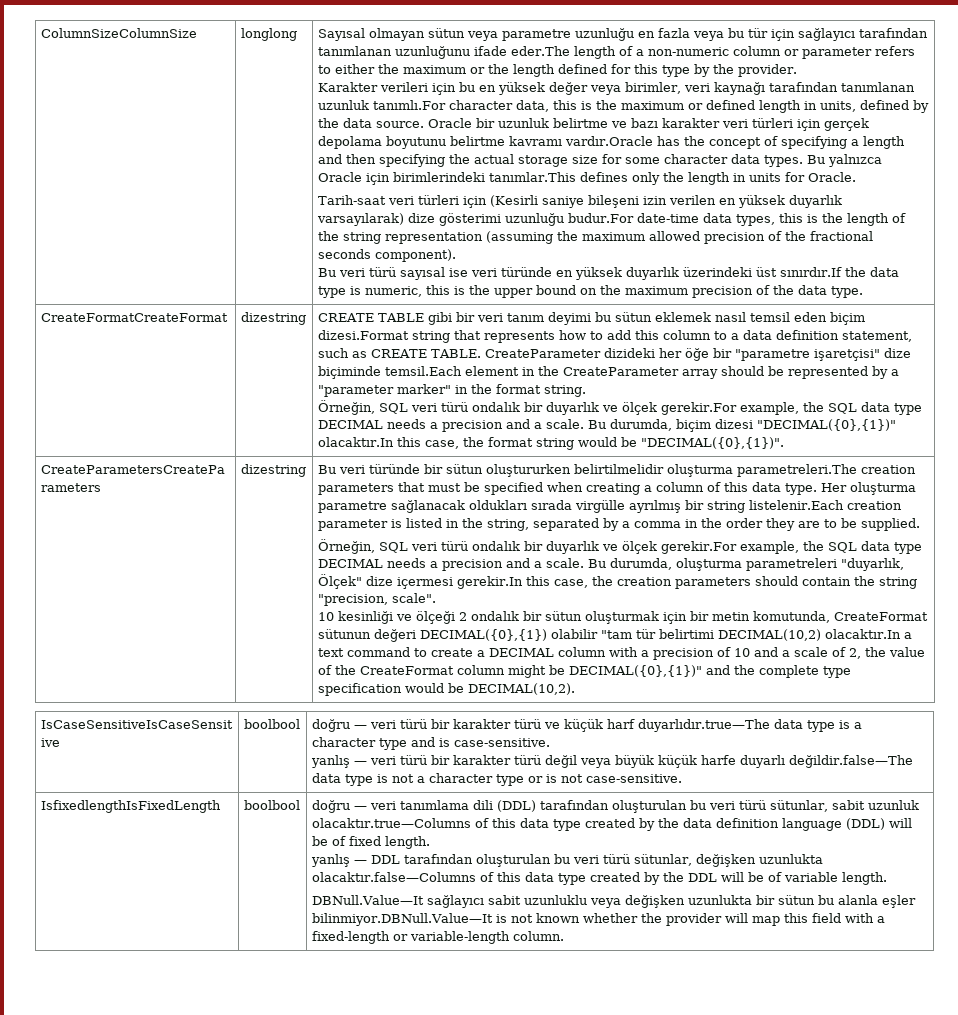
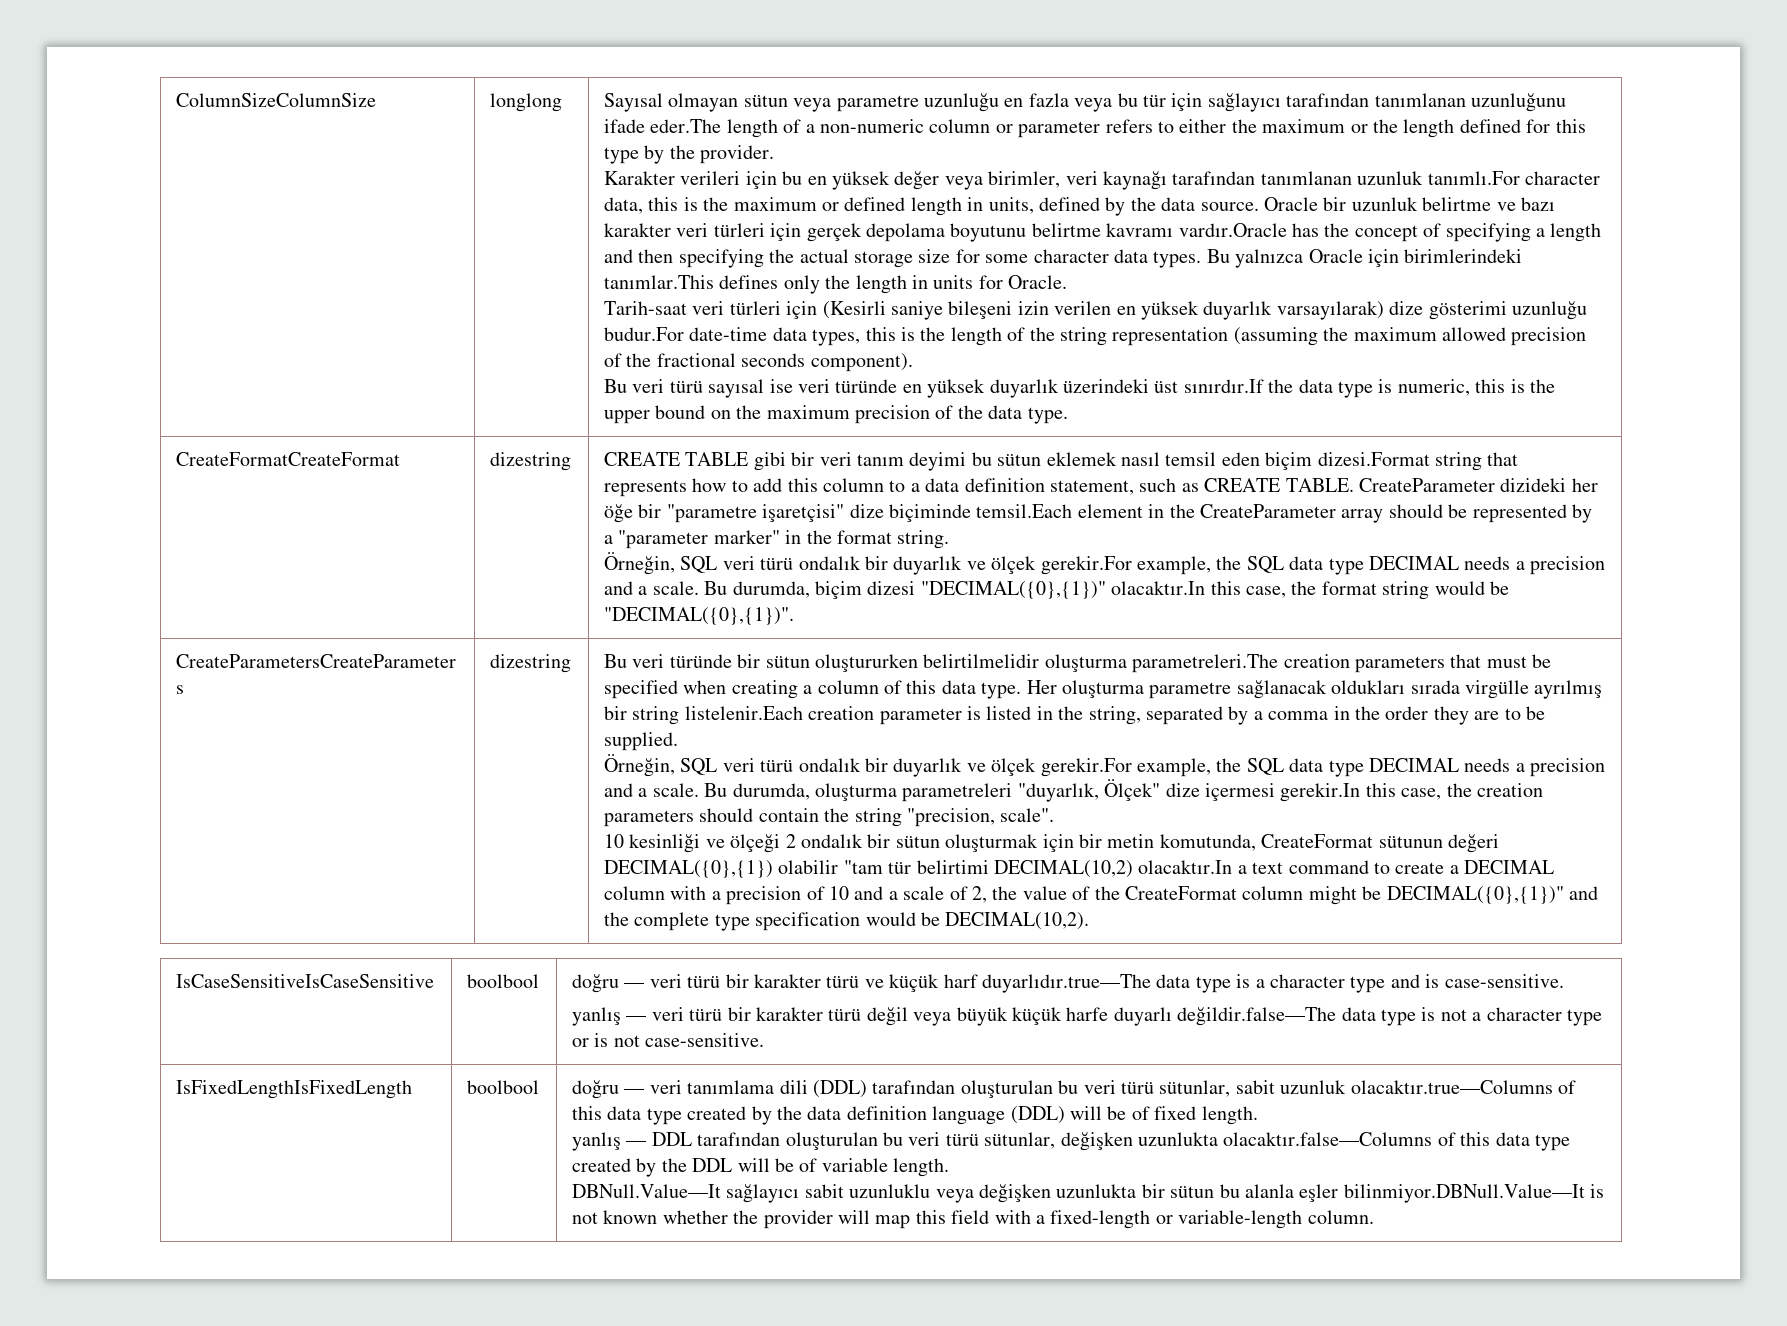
[40,800,221,813] IsfixedlengthIsFixedLength -> [176,1080,413,1099] IsFixedLengthIsFixedLength

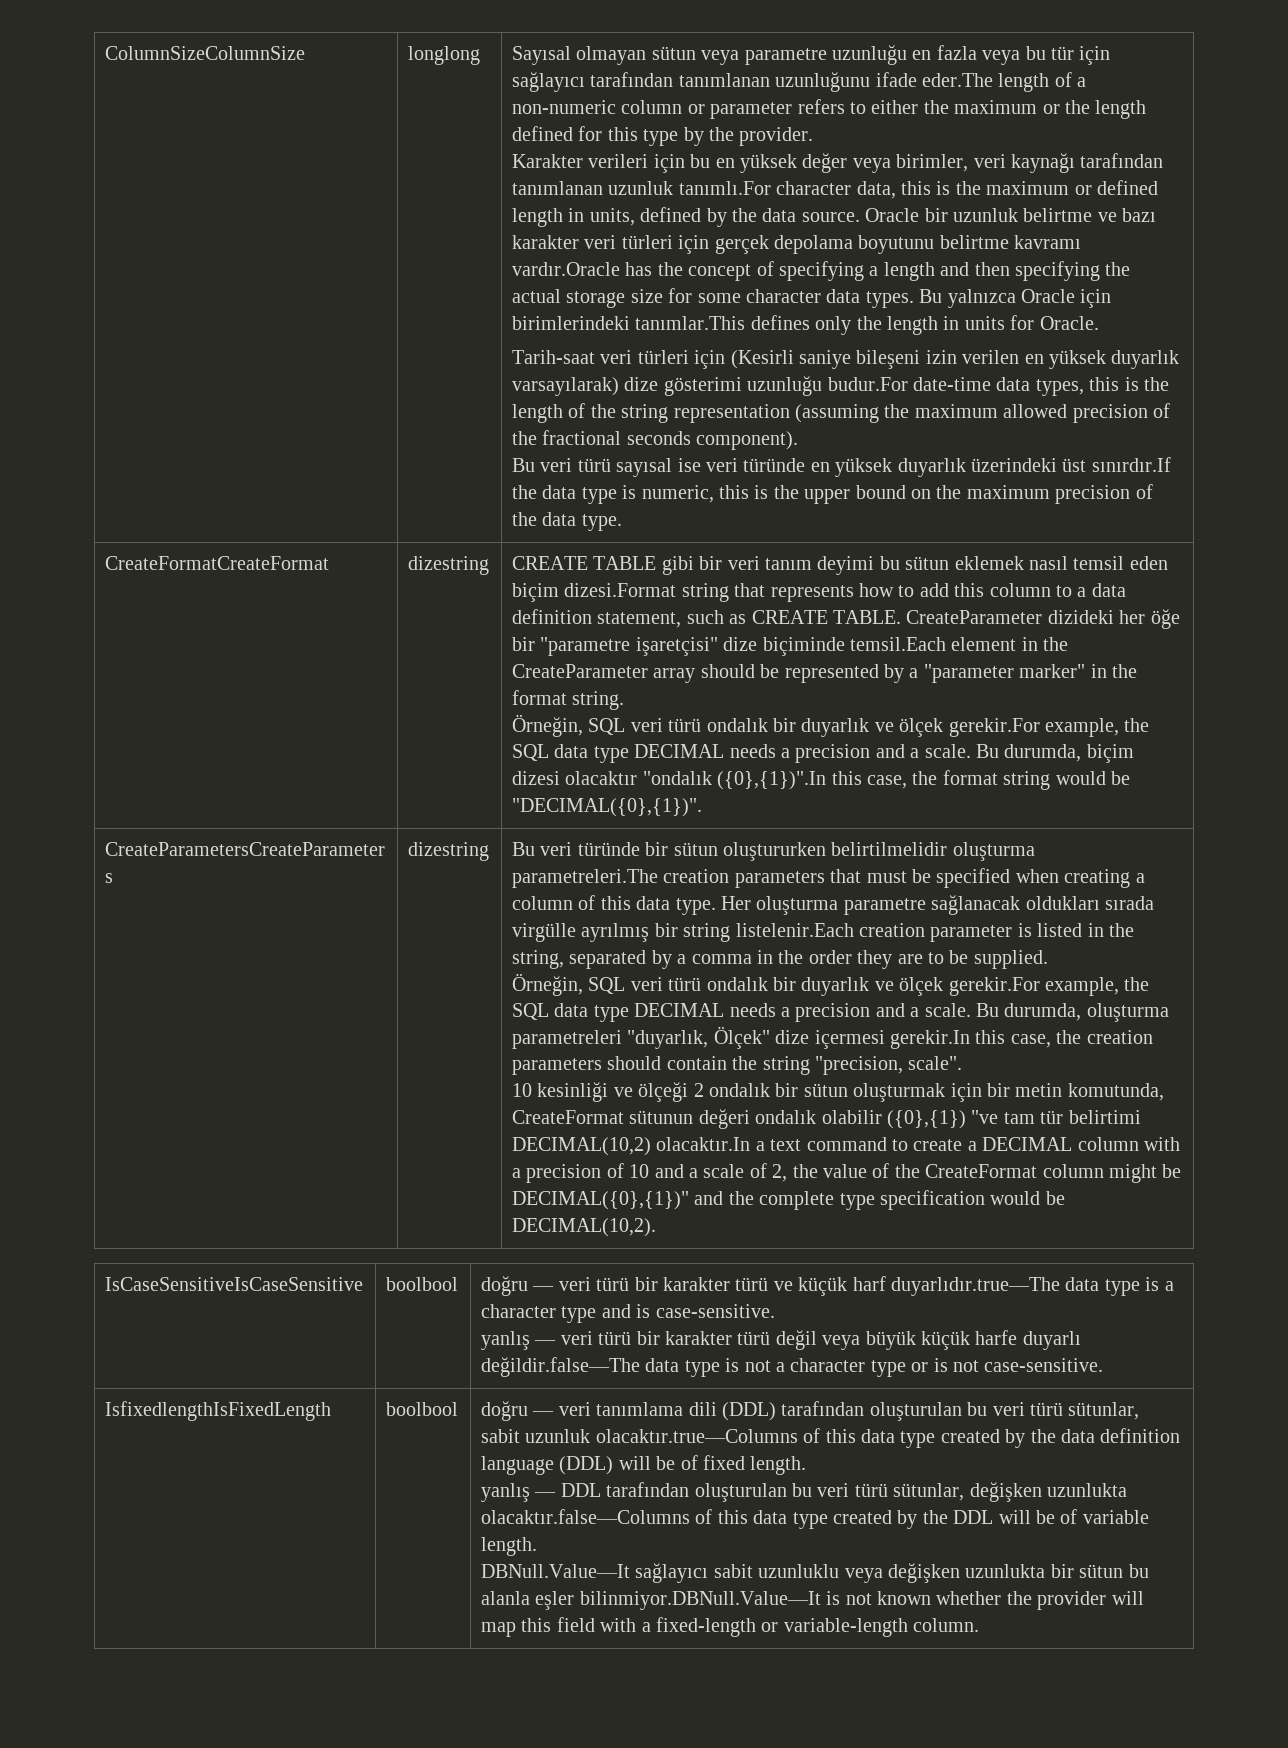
[920,581,1206,599] "DECIMAL({0},{1})" olacaktır.In -> [565,771,827,790] olacaktır "ondalık ({0},{1})".In
[604,860,883,878] DECIMAL({0},{1}) olabilir "tam -> [755,1110,1035,1129] ondalık olabilir ({0},{1}) "ve tam
[176,1080,413,1099] IsFixedLengthIsFixedLength -> [105,1401,332,1421] IsfixedlengthIsFixedLength

